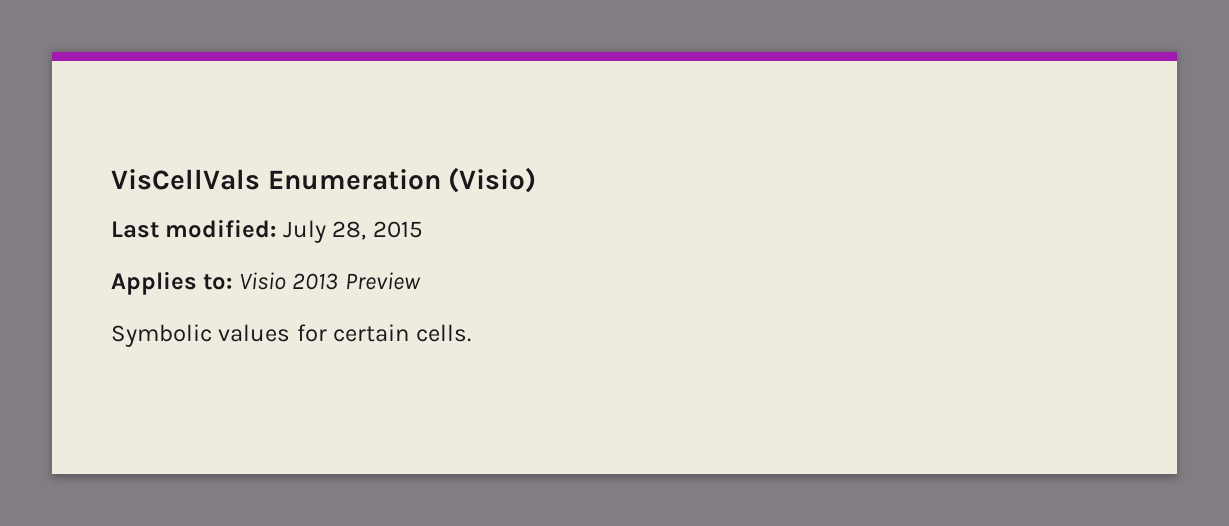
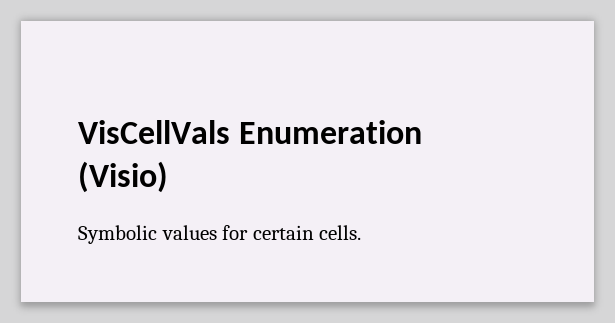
[111,219,423,243] [111,271,421,295] // Last modified: July 28, 2015 // Applies to: Visio 2013 Preview -> (168, 177) none

